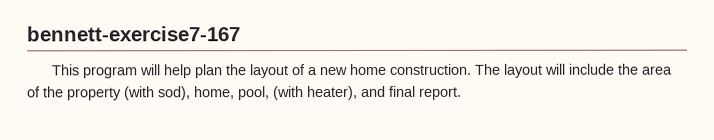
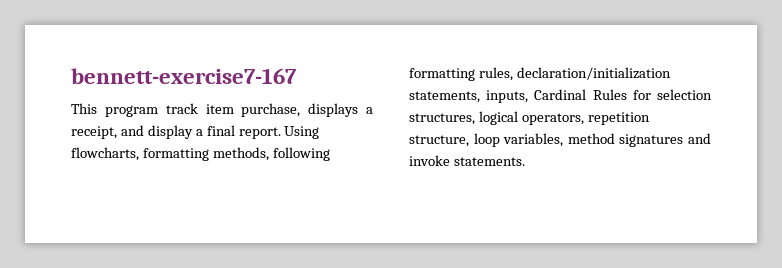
[139,63,674,79] [27,85,462,101] will help plan the layout of a new home construction. The layout will include the area of the property (with sod), home, pool, (with heater), and final report. -> [165,103,373,117] [71,125,320,139] [71,147,330,161] [409,67,671,81] [409,89,712,103] [409,111,650,125] [409,133,711,147] [409,155,525,166] track item purchase, displays a receipt, and display a final report. Using flowcharts, formatting methods, following formatting rules, declaration/initialization statements, inputs, Cardinal Rules for selection structures, logical operators, repetition structure, loop variables, method signatures and invoke statements.

